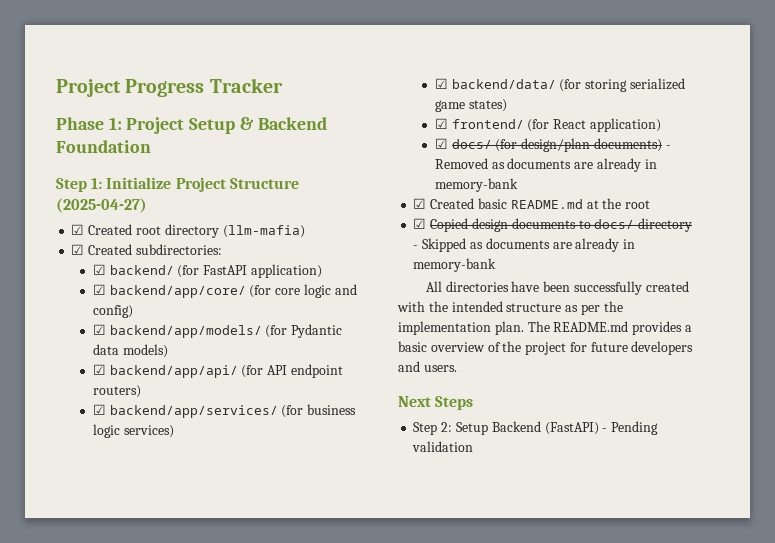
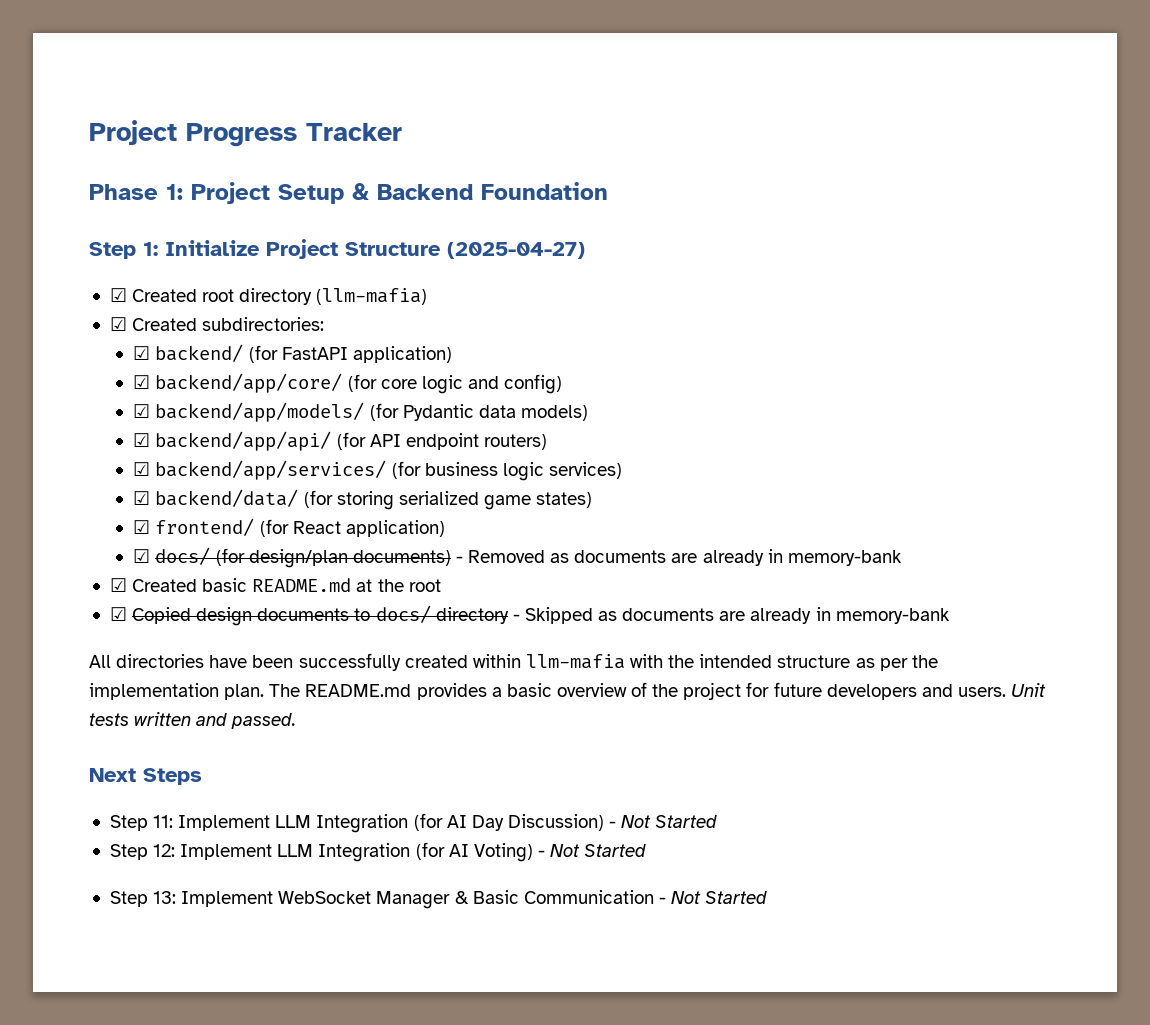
(689, 286) none -> [472,654,625,669] within llm-mafia
[398,396,474,410] [413,421,659,435] [412,441,474,452] // Next Steps // Step 2: Setup Backend (FastAPI) - Pending validation -> [1011,683,1047,697] [89,712,297,729] [89,768,202,785] [109,813,718,833] [109,842,647,862] [109,890,768,909] Unit tests written and passed. // Next Steps // Step 11: Implement LLM Integration (for AI Day Discussion) - Not Started // Step 12: Implement LLM Integration (for AI Voting) - Not Started // Step 13: Implement WebSocket Manager & Basic Communication - Not Started

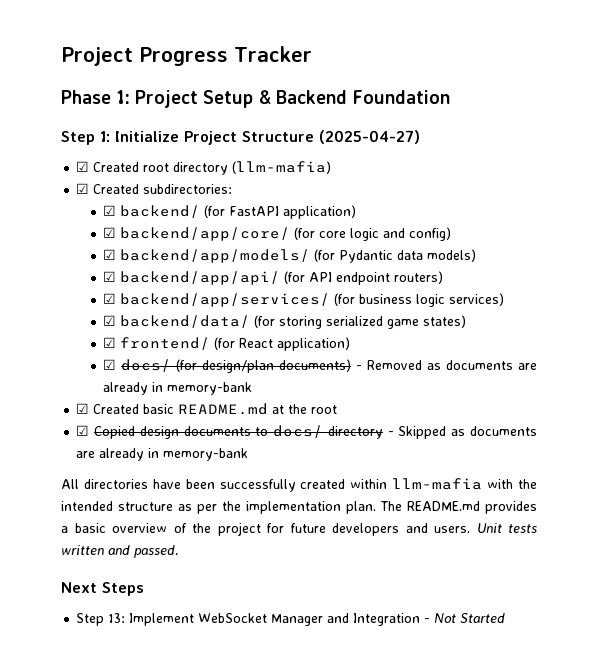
[109,813,718,833] [109,842,647,862] // Step 11: Implement LLM Integration (for AI Day Discussion) - Not Started // Step 12: Implement LLM Integration (for AI Voting) - Not Started -> (144, 589) none
[454,890,654,904] & Basic Communication -> [327,613,421,626] and Integration

